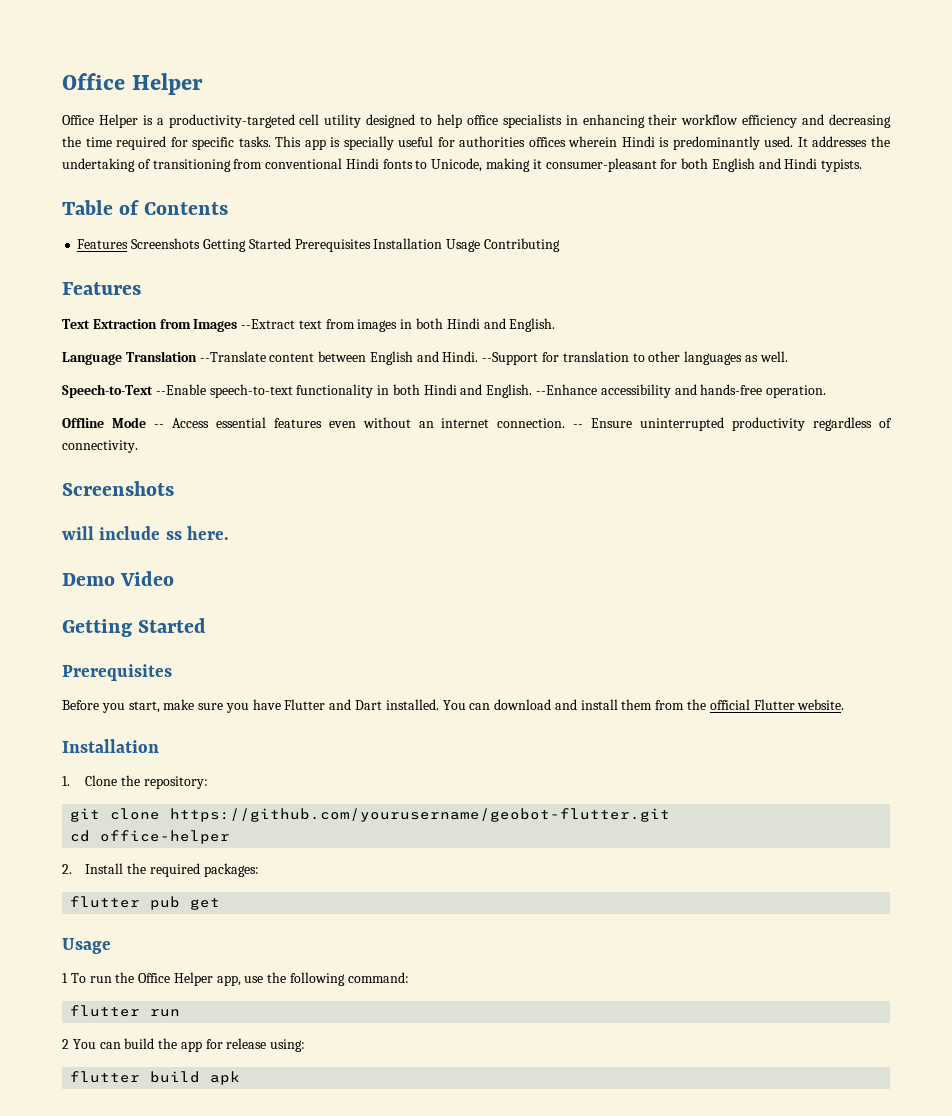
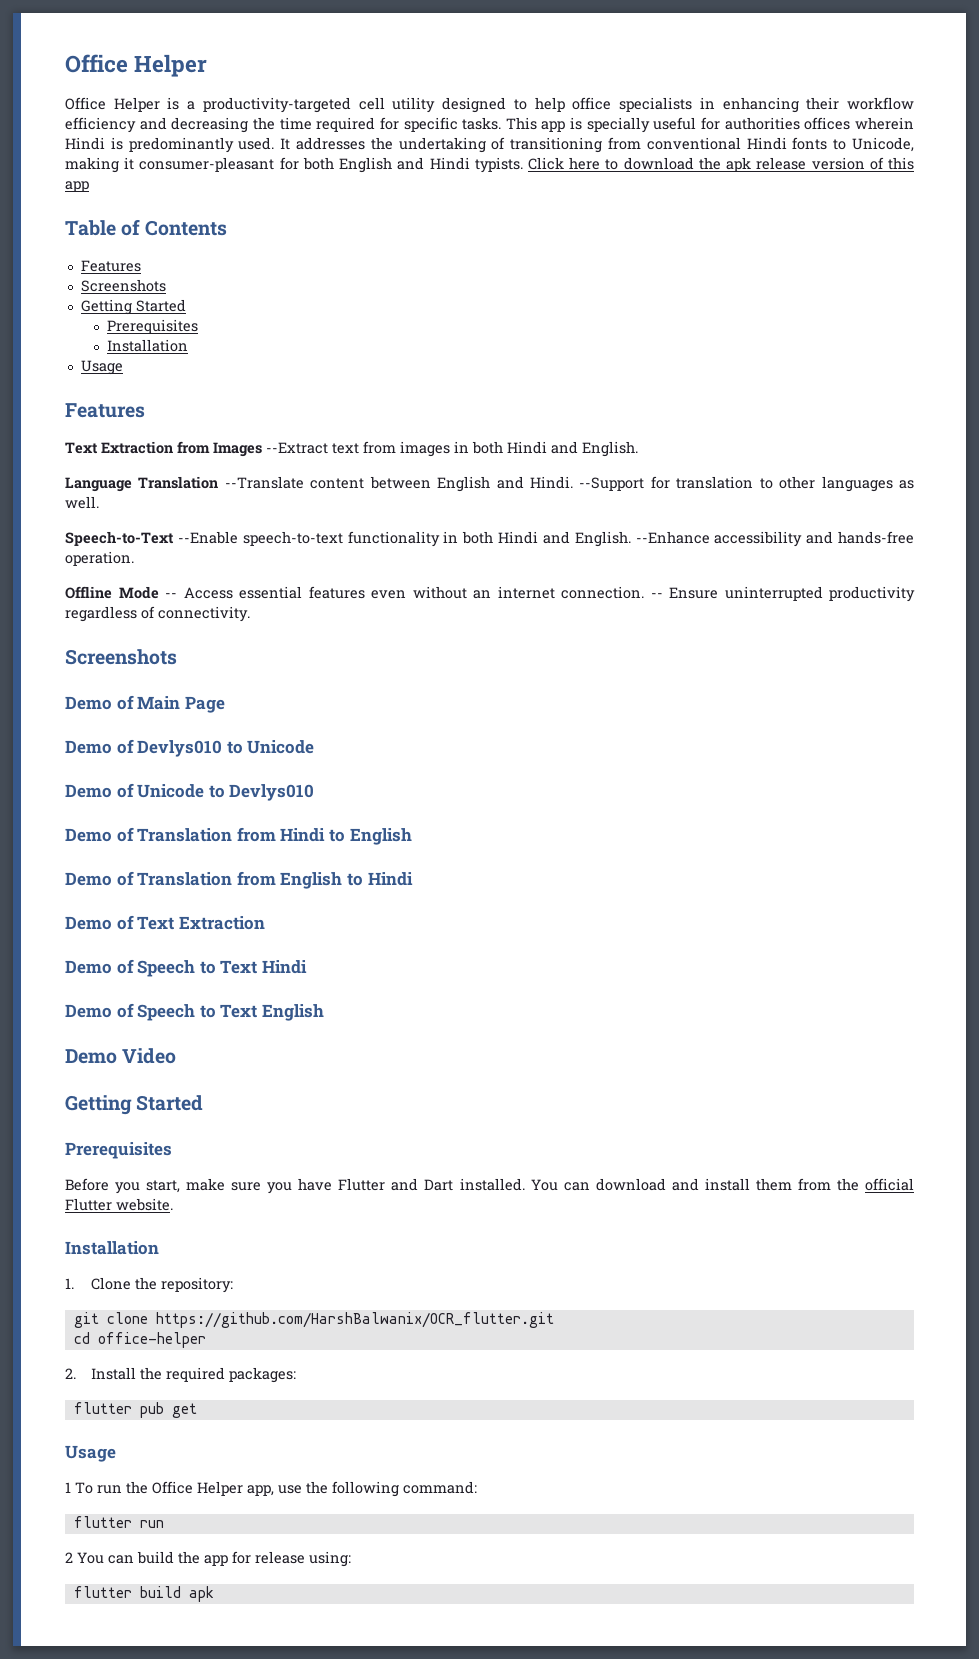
(863, 165) none -> [528,157,914,172] [65,181,89,192] Click here to download the apk release version of this app
[131,238,560,252] Screenshots Getting Started Prerequisites Installation Usage Contributing -> [80,279,166,292] [80,299,186,315] [106,319,198,334] [106,339,188,352] [80,360,123,375] // Screenshots // Getting Started // Prerequisites // Installation // Usage
[62,526,229,540] will include ss here. -> [65,695,225,713] [65,739,315,757] [65,783,315,801] [65,827,412,845] [65,871,413,889] [65,915,265,930] [65,959,307,977] [65,1003,324,1021] Demo of Main Page // Demo of Devlys010 to Unicode // Demo of Unicode to Devlys010 // Demo of Translation from Hindi to English // Demo of Translation from English to Hindi // Demo of Text Extraction // Demo of Speech to Text Hindi // Demo of Speech to Text English
[170,808,671,822] https://github.com/yourusername/geobot-flutter.git -> [155,1312,554,1328] https://github.com/HarshBalwanix/OCR_flutter.git

